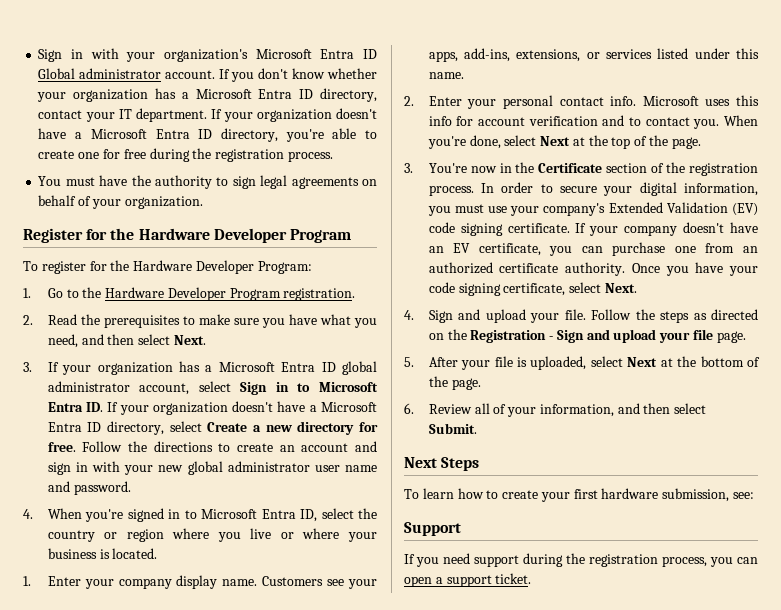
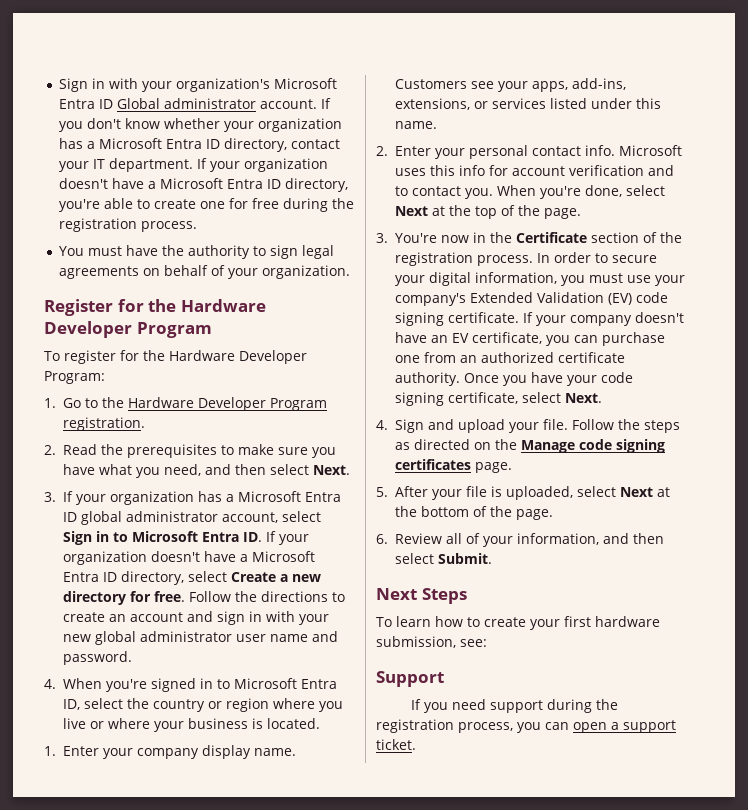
[470,329,714,343] Registration - Sign and upload your file -> [521,439,666,453] [395,459,472,470] Manage code signing certificates

